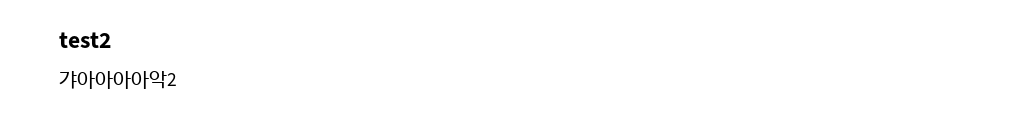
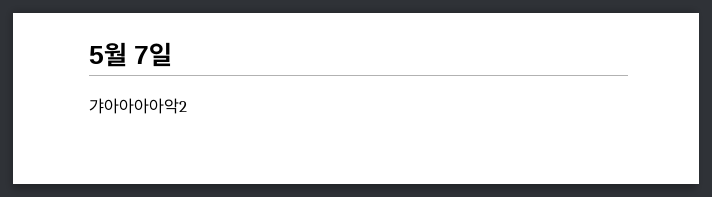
[59,32,111,48] test2 -> [89,42,173,67] 5월 7일

